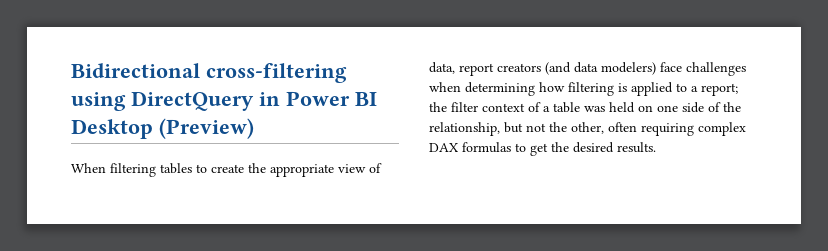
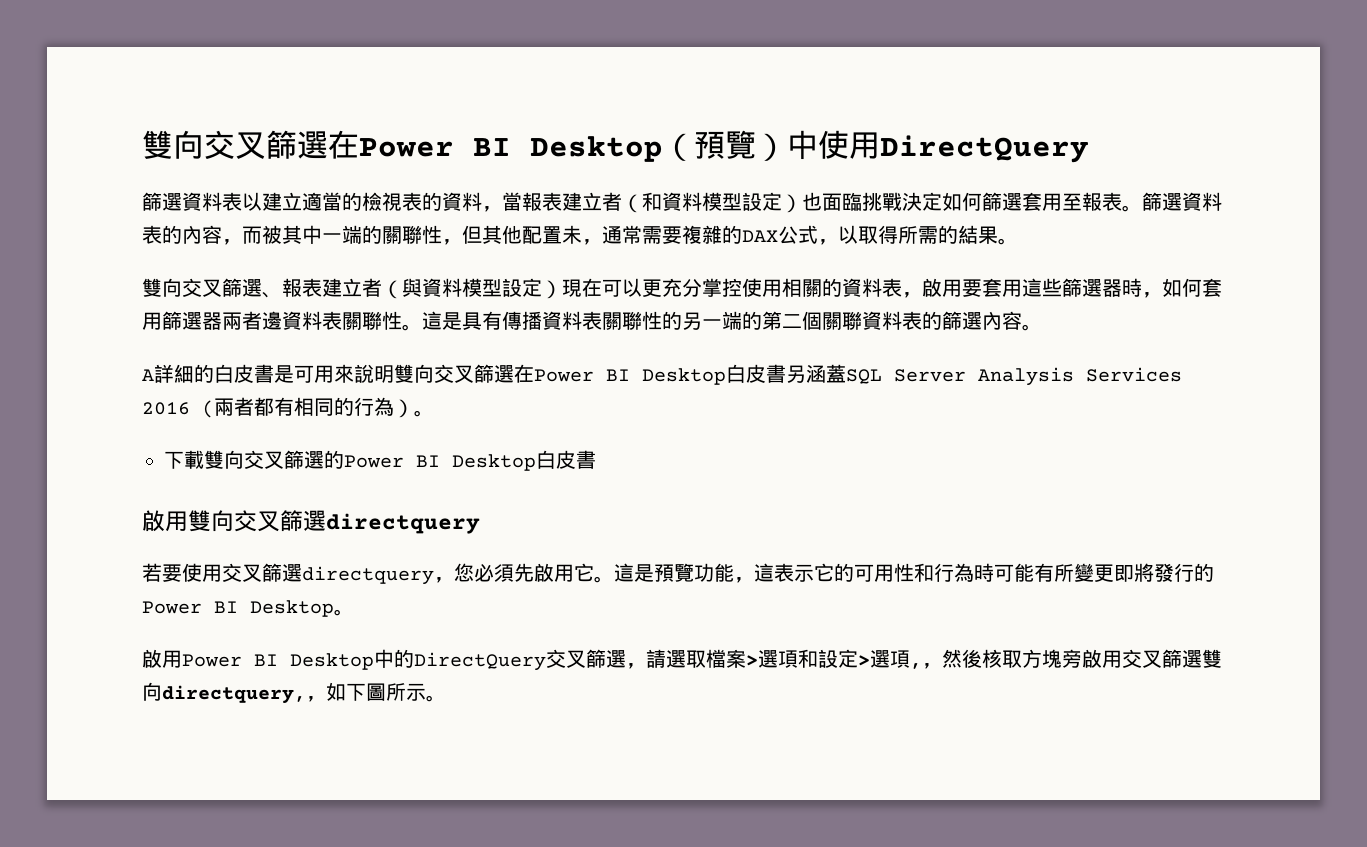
[71,63,347,83] [71,91,377,111] [71,118,254,139] [71,163,382,177] [429,62,746,76] [429,82,738,96] [429,102,741,113] [429,122,746,136] [429,142,656,156] Bidirectional cross-filtering using DirectQuery in Power BI Desktop (Preview) // When filtering tables to create the appropriate view of data, report creators (and data modelers) face challenges when determining how filtering is applied to a report; the filter context of a table was held on one side of the relationship, but not the other, often requiring complex DAX formulas to get the desired results. -> [142,130,1089,163] [142,192,1222,213] [142,225,1018,245] [142,278,1222,299] [142,311,1042,331] [142,364,1182,386] [142,397,434,418] [164,450,596,471] [142,510,480,534] [142,563,1214,585] [142,600,354,617] [142,649,1222,671] [142,682,446,704] 雙向交叉篩選在Power BI Desktop（預覽）中使用DirectQuery // 篩選資料表以建立適當的檢視表的資料，當報表建立者（和資料模型設定）也面臨挑戰決定如何篩選套用至報表。篩選資料表的內容，而被其中一端的關聯性，但其他配置未，通常需要複雜的DAX公式，以取得所需的結果。 // 雙向交叉篩選、報表建立者（與資料模型設定）現在可以更充分掌控使用相關的資料表，啟用要套用這些篩選器時，如何套用篩選器兩者邊資料表關聯性。這是具有傳播資料表關聯性的另一端的第二個關聯資料表的篩選內容。 // A詳細的白皮書是可用來說明雙向交叉篩選在Power BI Desktop白皮書另涵蓋SQL Server Analysis Services 2016 (兩者都有相同的行為）。 // 下載雙向交叉篩選的Power BI Desktop白皮書 // 啟用雙向交叉篩選directquery // 若要使用交叉篩選directquery，您必須先啟用它。這是預覽功能，這表示它的可用性和行為時可能有所變更即將發行的Power BI Desktop。 // 啟用Power BI Desktop中的DirectQuery交叉篩選，請選取檔案>選項和設定>選項,，然後核取方塊旁啟用交叉篩選雙向directquery,，如下圖所示。

